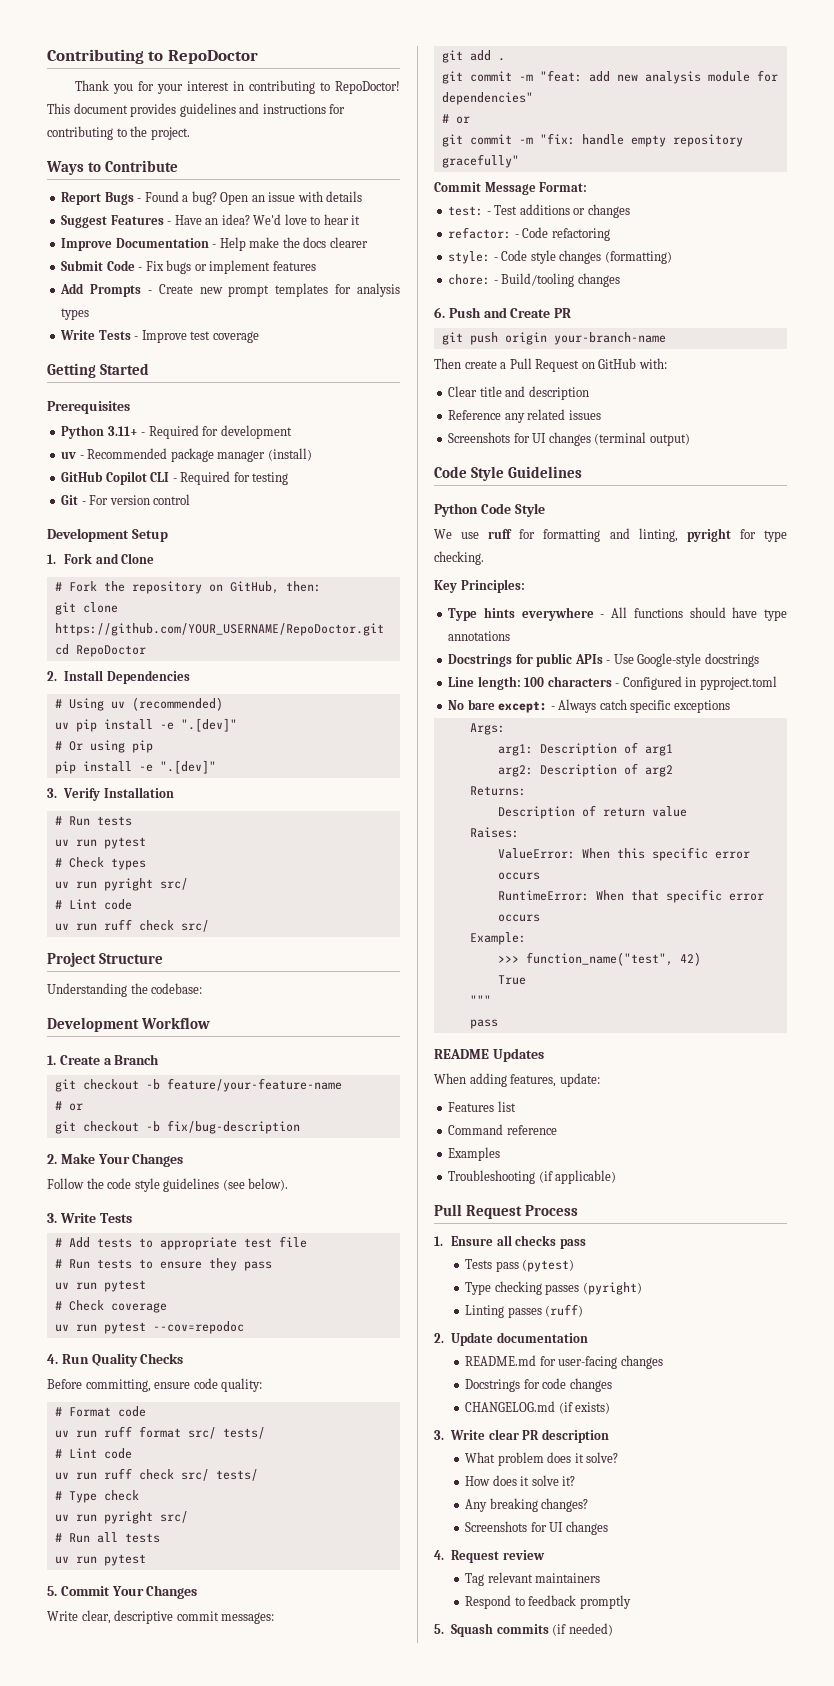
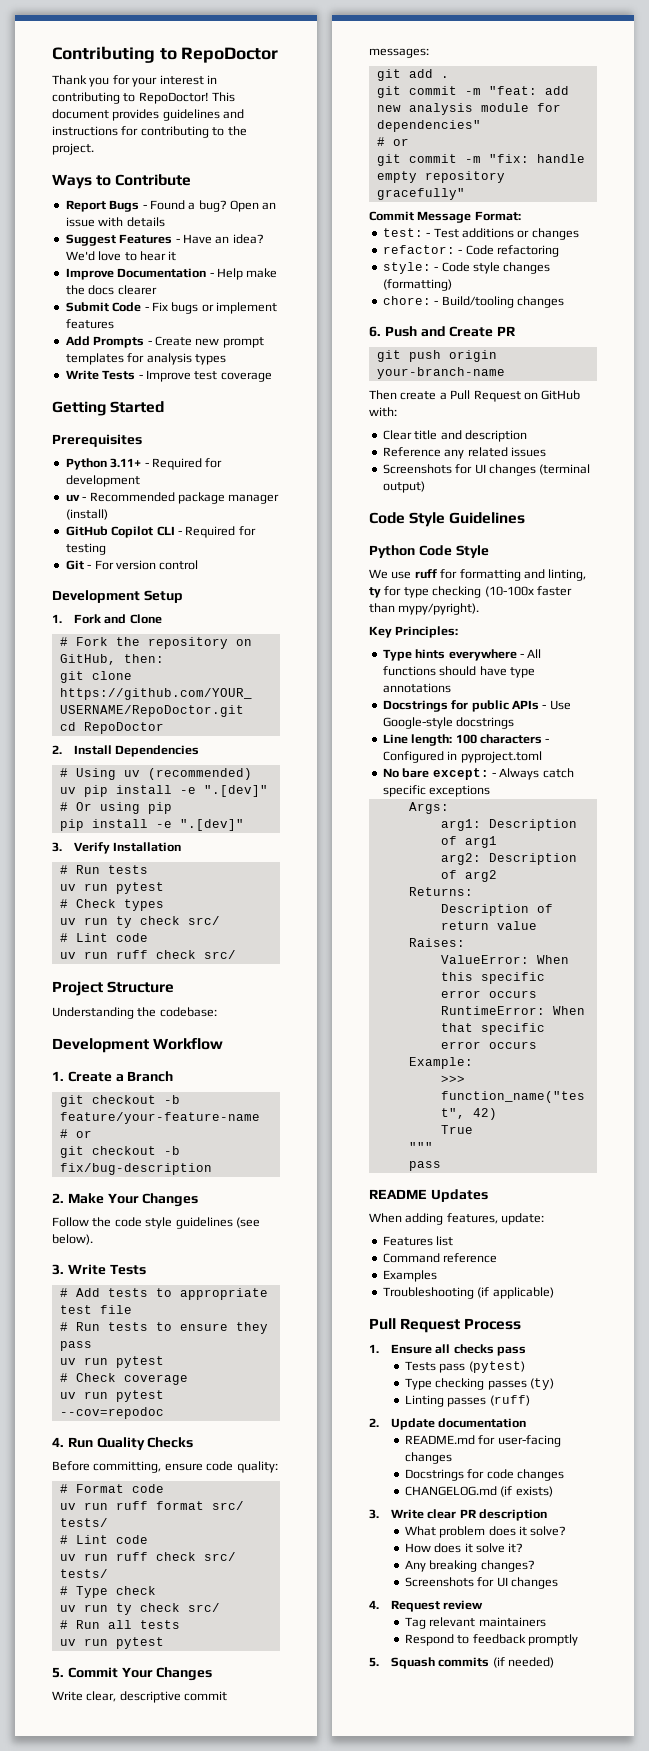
[103,878,153,891] pyright -> [115,916,180,928] ty check
[103,1511,153,1524] pyright -> [115,1603,180,1615] ty check
[686,528,731,542] pyright -> [369,587,381,598] ty
[434,551,484,565] checking. -> [432,586,572,598] [369,603,480,615] checking (10-100x faster than mypy/pyright).
[582,1282,642,1295] (pyright) -> [529,1378,554,1390] (ty)

